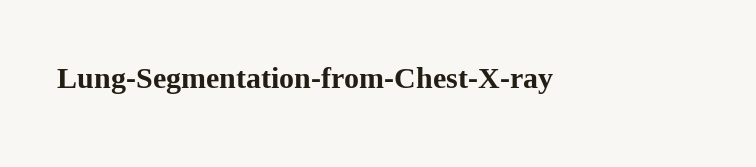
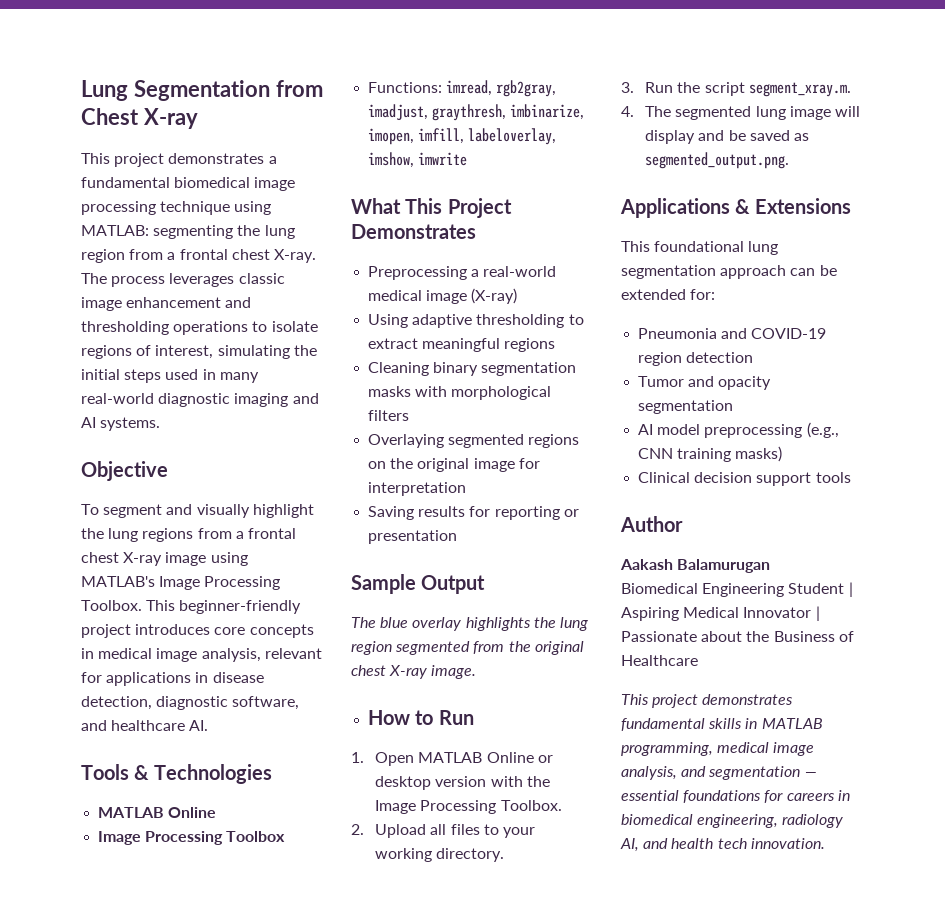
[57,67,553,94] Lung-Segmentation-from-Chest-X-ray -> [81,80,323,101] [81,108,198,129] [81,153,277,167] [81,177,296,191] [81,201,272,215] [81,225,295,239] [81,249,316,263] [81,273,285,287] [81,297,252,311] [81,321,318,335] [81,345,317,359] [81,369,259,383] [81,393,319,407] [81,417,161,431] [81,461,168,481] [81,504,314,518] [81,528,296,542] [81,552,248,566] [81,576,281,590] [81,600,302,614] [81,624,314,638] [81,648,322,662] [81,672,264,686] [81,696,300,710] [81,720,209,731] [81,764,272,784] [98,807,217,818] [98,831,286,845] [368,80,557,97] [368,104,585,121] [368,128,557,145] [368,152,468,168] [351,198,512,218] [351,224,476,239] [368,266,557,280] [368,288,518,304] [368,314,584,328] [368,338,556,352] [368,362,577,376] [368,386,552,400] [368,410,410,421] [368,434,580,448] [368,458,540,472] [368,482,467,496] [368,506,579,520] [368,530,458,544] [351,574,486,594] [351,617,588,631] [351,641,584,655] [351,665,477,679] [368,710,474,725] [351,752,553,766] [375,776,550,790] [375,800,562,814] [351,824,535,838] [375,848,505,862] [621,82,851,97] [621,106,860,120] [645,130,809,144] [645,152,790,169] [620,198,851,218] [621,241,779,255] [621,265,837,279] [621,289,716,300] [638,328,827,339] [638,352,754,366] [638,376,772,390] [638,400,734,414] [638,422,839,438] [638,446,783,462] [638,472,851,486] [620,516,683,532] [620,559,771,573] [621,582,853,597] [621,606,820,621] [621,631,854,642] [621,655,698,666] [621,694,794,708] [621,718,823,731] [621,742,815,756] [621,766,817,780] [621,790,850,803] [621,814,844,828] [620,838,825,852] Lung Segmentation from Chest X-ray // This project demonstrates a fundamental biomedical image processing technique using MATLAB: segmenting the lung region from a frontal chest X-ray. The process leverages classic image enhancement and thresholding operations to isolate regions of interest, simulating the initial steps used in many real-world diagnostic imaging and AI systems. // Objective // To segment and visually highlight the lung regions from a frontal chest X-ray image using MATLAB's Image Processing Toolbox. This beginner-friendly project introduces core concepts in medical image analysis, relevant for applications in disease detection, diagnostic software, and healthcare AI. // Tools & Technologies // MATLAB Online // Image Processing Toolbox // Functions: imread, rgb2gray, imadjust, graythresh, imbinarize, imopen, imfill, labeloverlay, imshow, imwrite // What This Project Demonstrates // Preprocessing a real-world medical image (X-ray) // Using adaptive thresholding to extract meaningful regions // Cleaning binary segmentation masks with morphological filters // Overlaying segmented regions on the original image for interpretation // Saving results for reporting or presentation // Sample Output // The blue overlay highlights the lung region segmented from the original chest X-ray image. // How to Run // 1. Open MATLAB Online or desktop version with the Image Processing Toolbox. // 2. Upload all files to your working directory. // 3. Run the script segment_xray.m. // 4. The segmented lung image will display and be saved as segmented_output.png. // Applications & Extensions // This foundational lung segmentation approach can be extended for: // Pneumonia and COVID-19 region detection // Tumor and opacity segmentation // AI model preprocessing (e.g., CNN training masks) // Clinical decision support tools // Author // Aakash Balamurugan // Biomedical Engineering Student | Aspiring Medical Innovator | Passionate about the Business of Healthcare // This project demonstrates fundamental skills in MATLAB programming, medical image analysis, and segmentation — essential foundations for careers in biomedical engineering, radiology AI, and health tech innovation.

